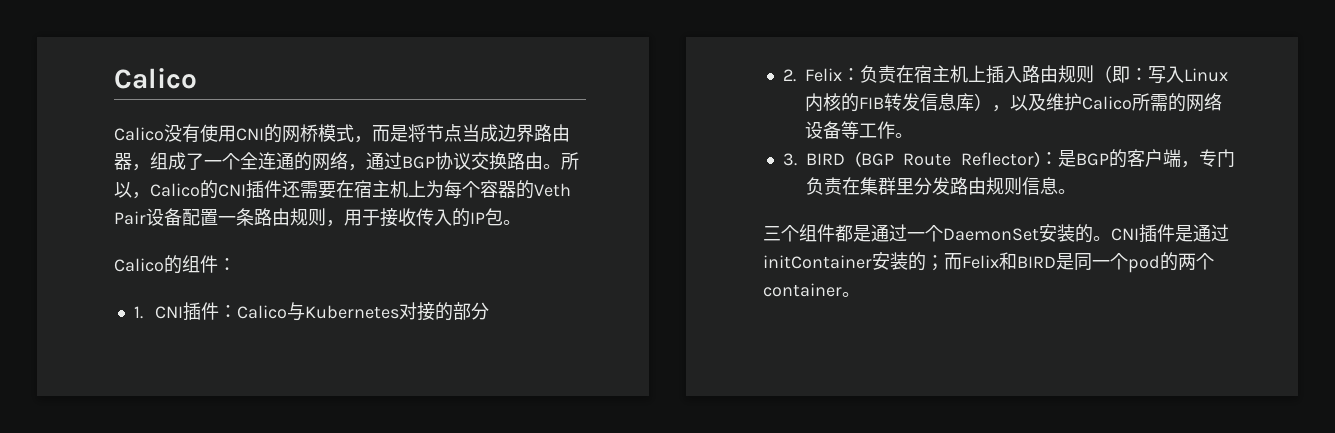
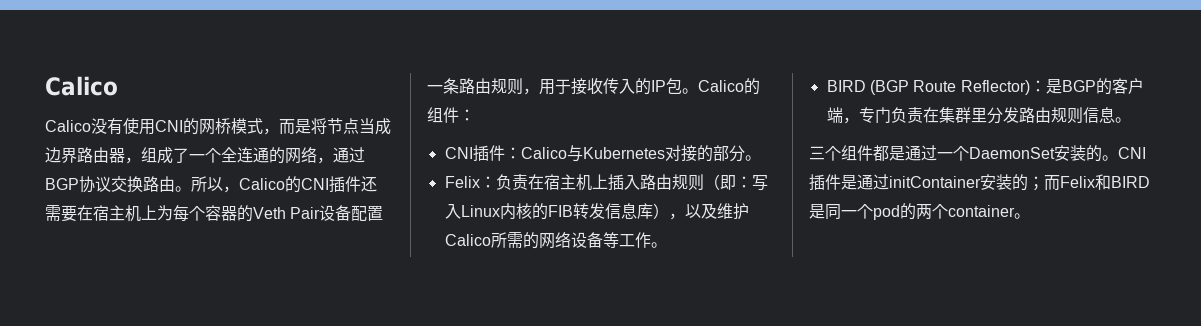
(521, 222) // -> (698, 91) none
[133,306,143,319] 1. -> (475, 115) none
[782,69,796,82] // 2. -> [744,155,761,161] 。 //
[782,153,797,166] 3. -> (667, 245) none

